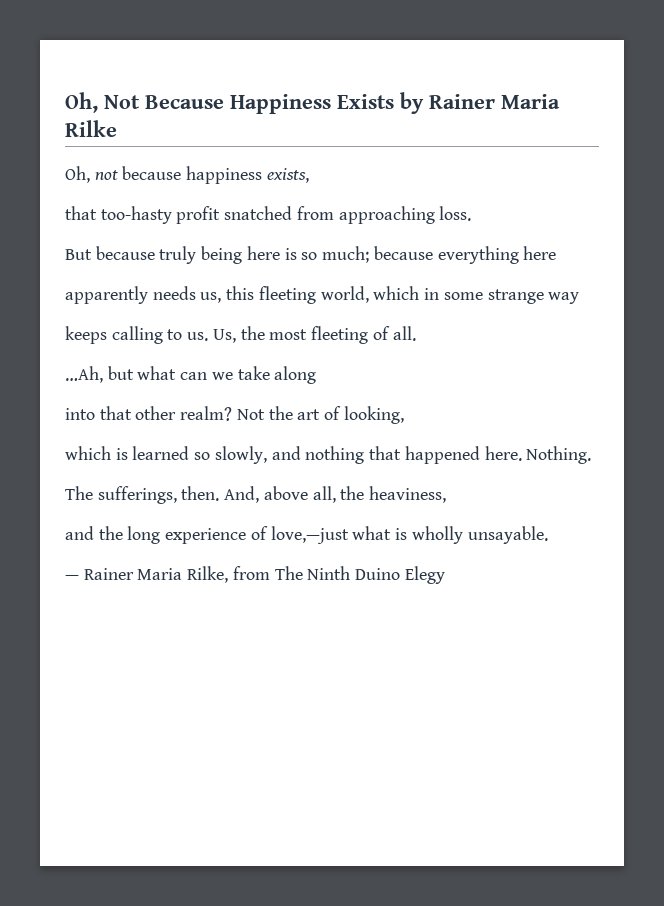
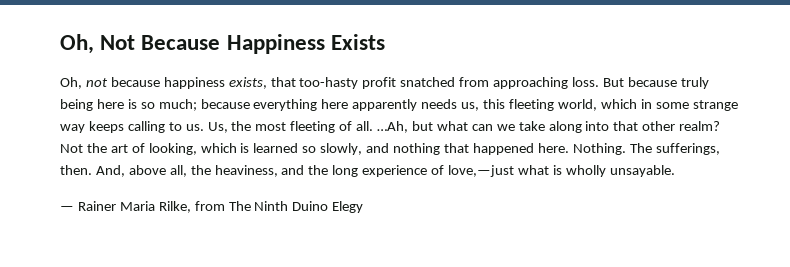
[400,92,560,114] [65,120,117,137] by Rainer Maria Rilke -> (385, 42) none
(309, 175) // -> (267, 83) none
(472, 213) // -> (600, 82) none
(557, 253) // -> (349, 104) none
(580, 298) // -> (85, 128) none
(416, 333) // -> (374, 126) none
(317, 375) // -> (582, 127) none
(404, 415) // -> (197, 149) none
(592, 455) // -> (626, 149) none
(447, 494) // -> (278, 171) none

